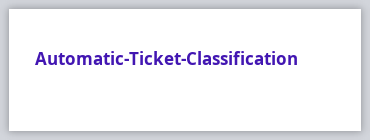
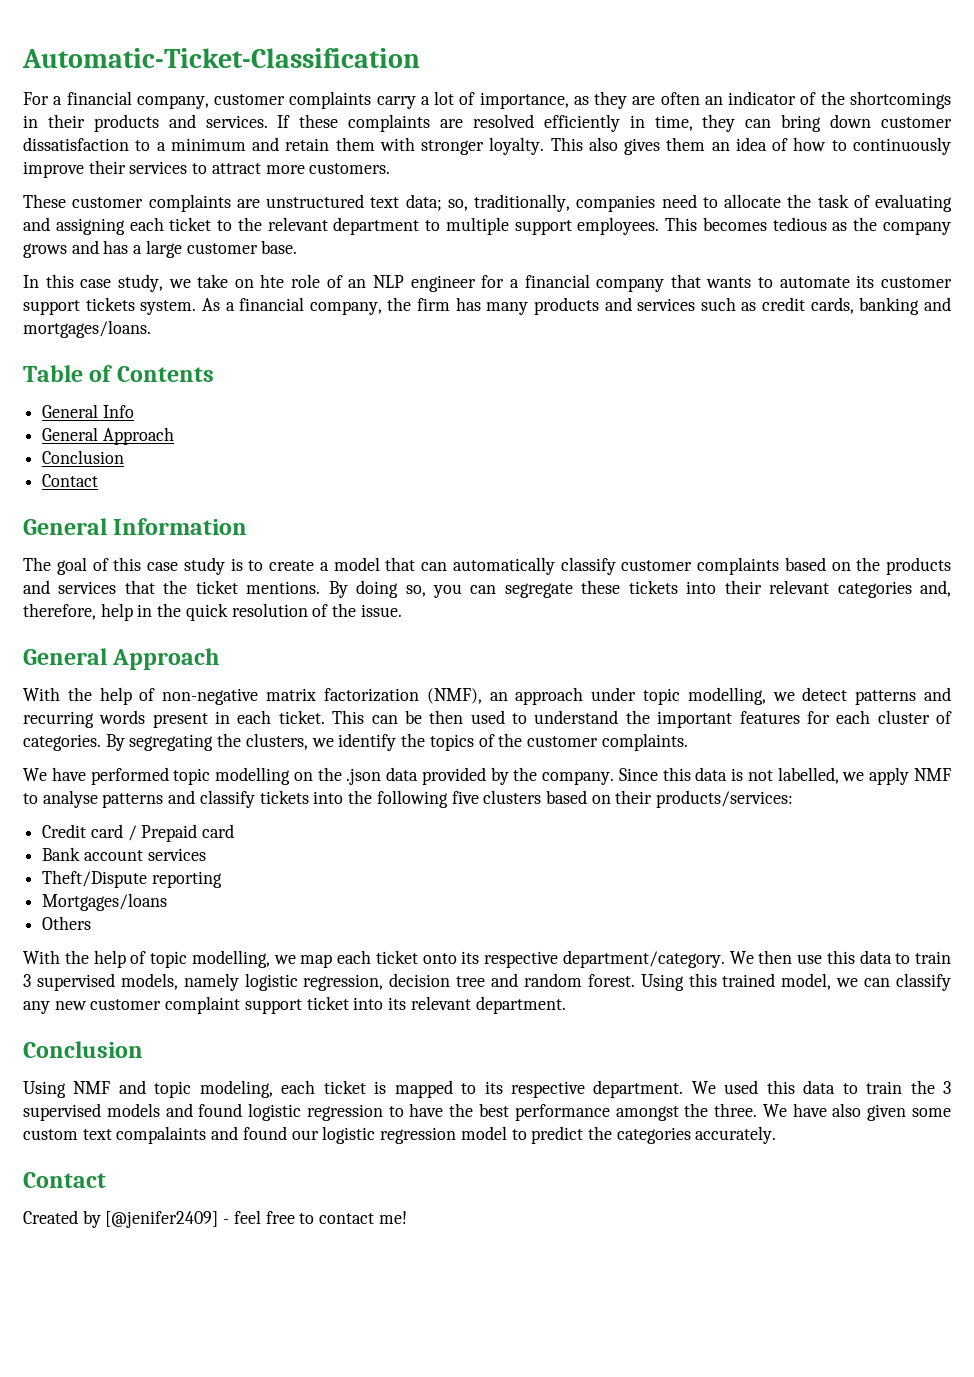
(298, 58) none -> [23,91,952,109] [23,114,952,132] [23,137,952,155] [23,160,391,178] [23,194,952,212] [23,217,951,235] [23,240,298,258] [23,274,952,292] [23,297,952,315] [23,320,151,338] [23,365,214,382] [42,404,134,418] [42,427,174,445] [42,450,125,464] [42,474,99,487] [23,518,248,535] [23,557,951,575] [23,580,952,598] [23,603,402,621] [23,648,220,670] [23,687,951,705] [23,710,952,728] [23,733,688,751] [23,767,952,785] [23,790,794,808] [42,824,235,842] [42,847,206,861] [42,870,222,888] [42,893,168,911] [42,916,92,930] [23,950,951,968] [23,973,951,991] [23,996,566,1014] [23,1041,143,1058] [23,1080,952,1098] [23,1103,952,1121] [23,1126,777,1144] [23,1172,106,1188] [23,1210,407,1228] // For a financial company, customer complaints carry a lot of importance, as they are often an indicator of the shortcomings in their products and services. If these complaints are resolved efficiently in time, they can bring down customer dissatisfaction to a minimum and retain them with stronger loyalty. This also gives them an idea of how to continuously improve their services to attract more customers. // These customer complaints are unstructured text data; so, traditionally, companies need to allocate the task of evaluating and assigning each ticket to the relevant department to multiple support employees. This becomes tedious as the company grows and has a large customer base. // In this case study, we take on hte role of an NLP engineer for a financial company that wants to automate its customer support tickets system. As a financial company, the firm has many products and services such as credit cards, banking and mortgages/loans. // Table of Contents // General Info // General Approach // Conclusion // Contact // General Information // The goal of this case study is to create a model that can automatically classify customer complaints based on the products and services that the ticket mentions. By doing so, you can segregate these tickets into their relevant categories and, therefore, help in the quick resolution of the issue. // General Approach // With the help of non-negative matrix factorization (NMF), an approach under topic modelling, we detect patterns and recurring words present in each ticket. This can be then used to understand the important features for each cluster of categories. By segregating the clusters, we identify the topics of the customer complaints. // We have performed topic modelling on the .json data provided by the company. Since this data is not labelled, we apply NMF to analyse patterns and classify tickets into the following five clusters based on their products/services: // Credit card / Prepaid card // Bank account services // Theft/Dispute reporting // Mortgages/loans // Others // With the help of topic modelling, we map each ticket onto its respective department/category. We then use this data to train 3 supervised models, namely logistic regression, decision tree and random forest. Using this trained model, we can classify any new customer complaint support ticket into its relevant department. // Conclusion // Using NMF and topic modeling, each ticket is mapped to its respective department. We used this data to train the 3 supervised models and found logistic regression to have the best performance amongst the three. We have also given some custom text compalaints and found our logistic regression model to predict the categories accurately. // Contact // Created by [@jenifer2409] - feel free to contact me!

